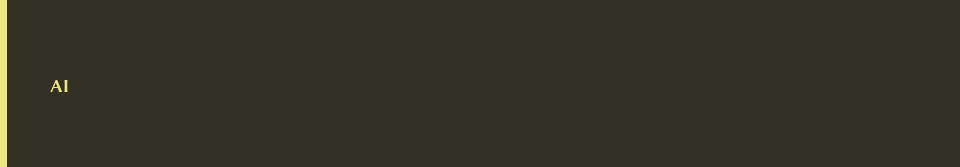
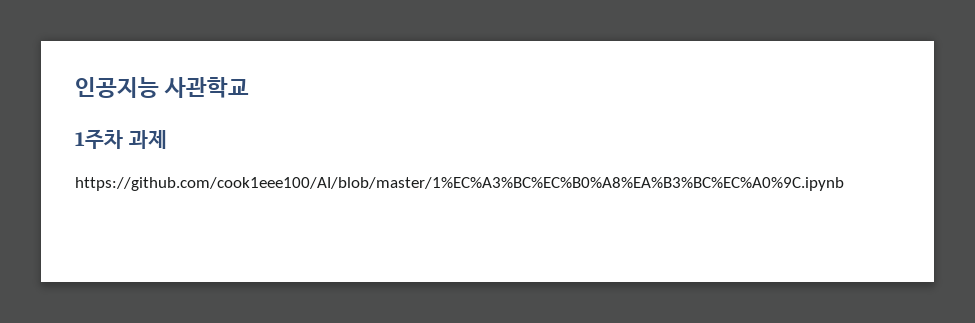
[50,80,69,92] AI -> [75,77,250,98] [75,129,167,149] [75,177,844,191] 인공지능 사관학교 // 1주차 과제 // https://github.com/cook1eee100/AI/blob/master/1%EC%A3%BC%EC%B0%A8%EA%B3%BC%EC%A0%9C.ipynb

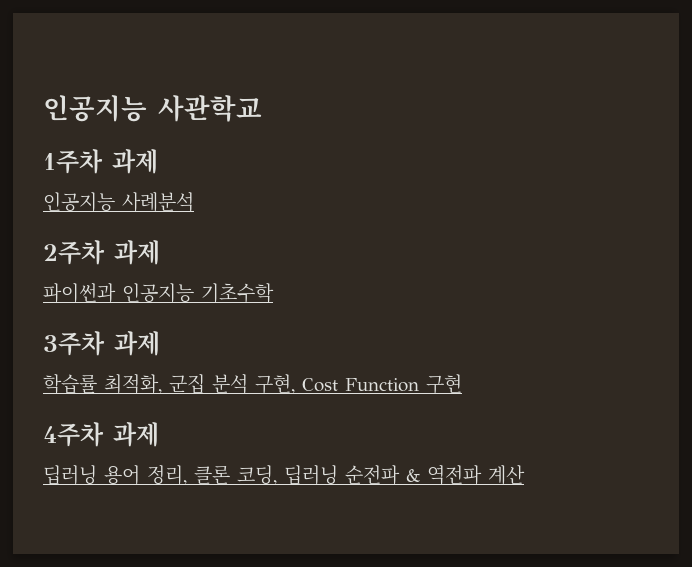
[75,177,844,191] https://github.com/cook1eee100/AI/blob/master/1%EC%A3%BC%EC%B0%A8%EA%B3%BC%EC%A0%9C.ipynb -> [43,192,194,212] [43,240,160,265] [43,283,274,303] [43,331,160,356] [43,374,462,394] [43,422,159,447] [43,465,525,485] 인공지능 사례분석 // 2주차 과제 // 파이썬과 인공지능 기초수학 // 3주차 과제 // 학습률 최적화, 군집 분석 구현, Cost Function 구현 // 4주차 과제 // 딥러닝 용어 정리, 클론 코딩, 딥러닝 순전파 & 역전파 계산

